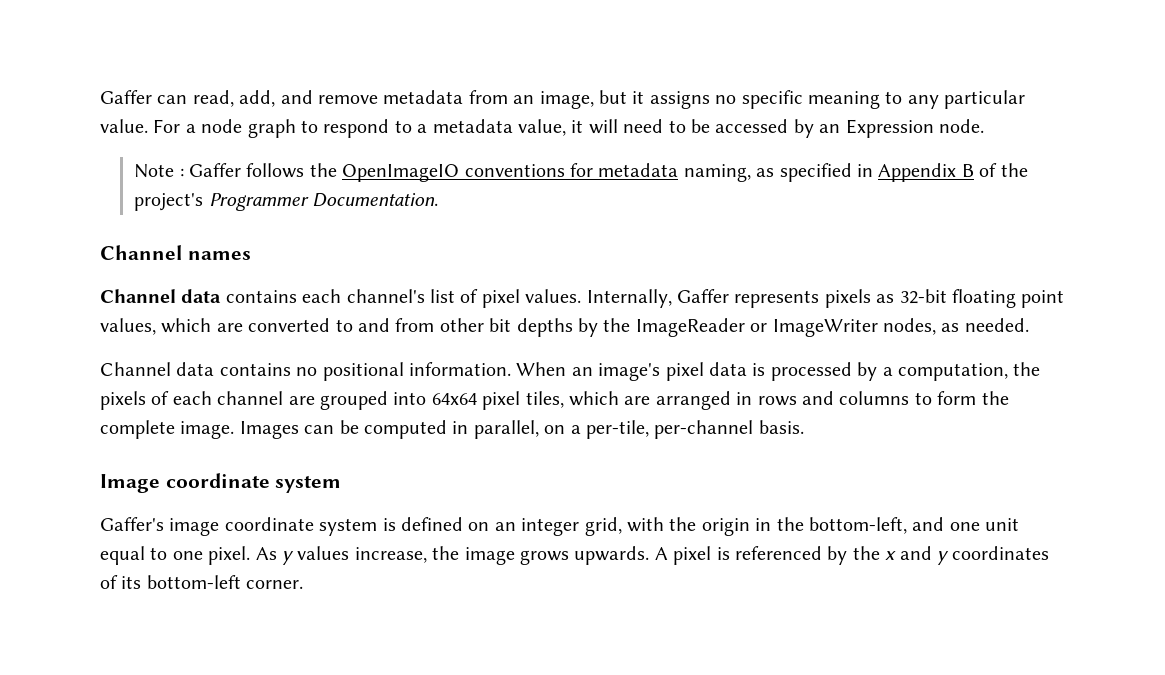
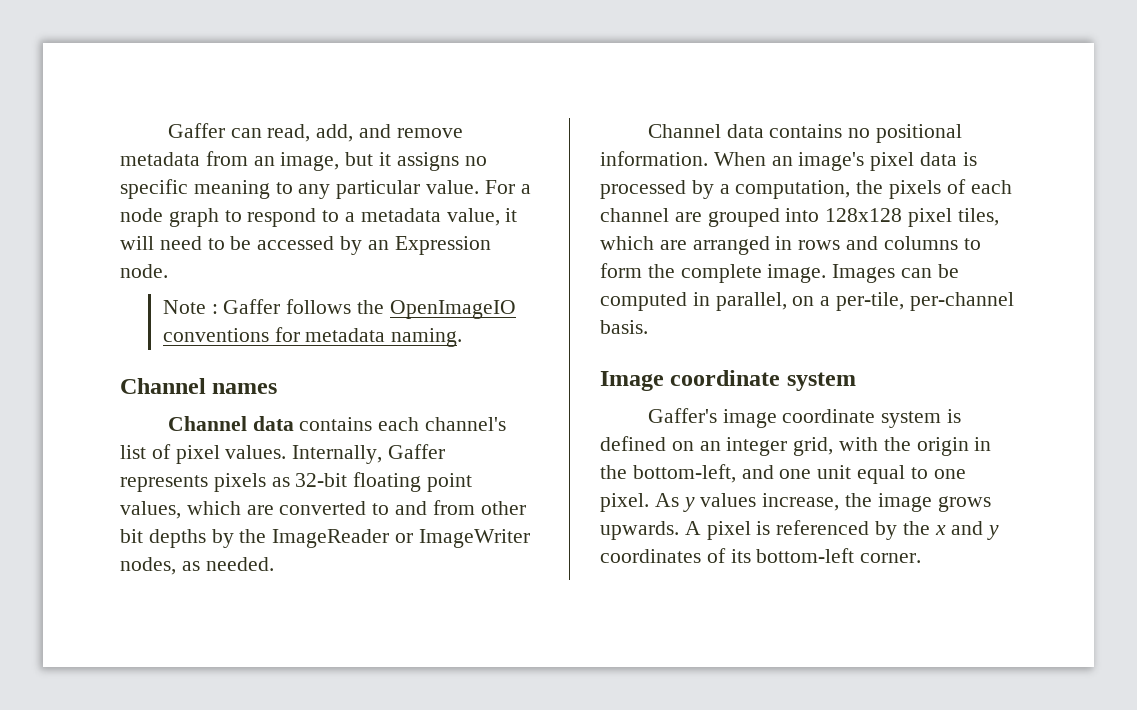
[683,163,1028,182] [134,193,438,211] naming, as specified in Appendix B of the project's Programmer Documentation. -> [391,328,463,347] naming.
[431,393,477,405] 64x64 -> [825,208,903,222] 128x128

